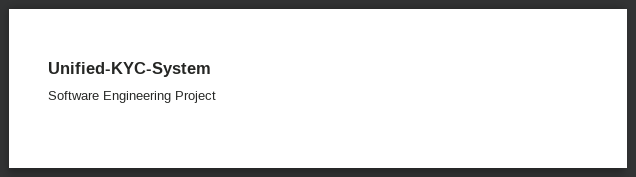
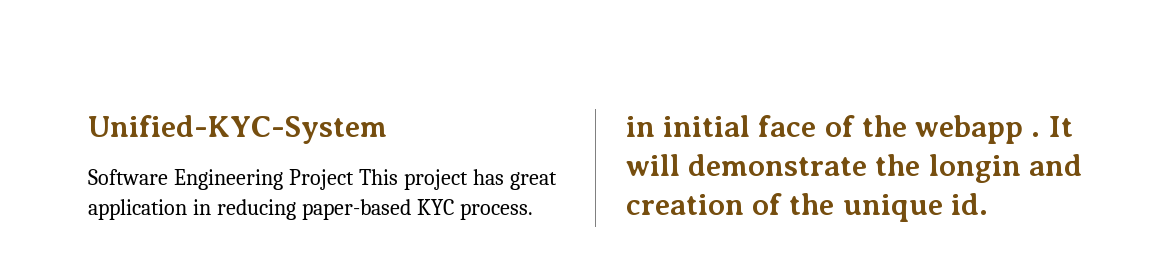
(216, 97) none -> [358,169,557,190] [88,199,533,220] [626,115,1073,144] [626,154,1082,183] [626,193,988,222] This project has great application in reducing paper-based KYC process. // in initial face of the webapp . It will demonstrate the longin and creation of the unique id.

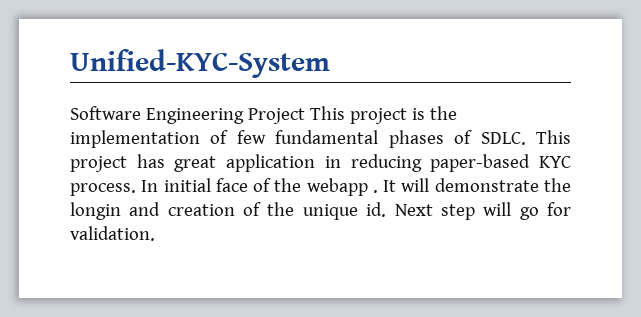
(468, 179) none -> [411,106,457,120] [70,130,572,148] [70,156,127,172] is the implementation of few fundamental phases of SDLC. This project
[626,116,655,137] // in -> [141,180,159,192] In
(988, 204) none -> [394,202,572,220] [70,226,155,241] Next step will go for validation.

